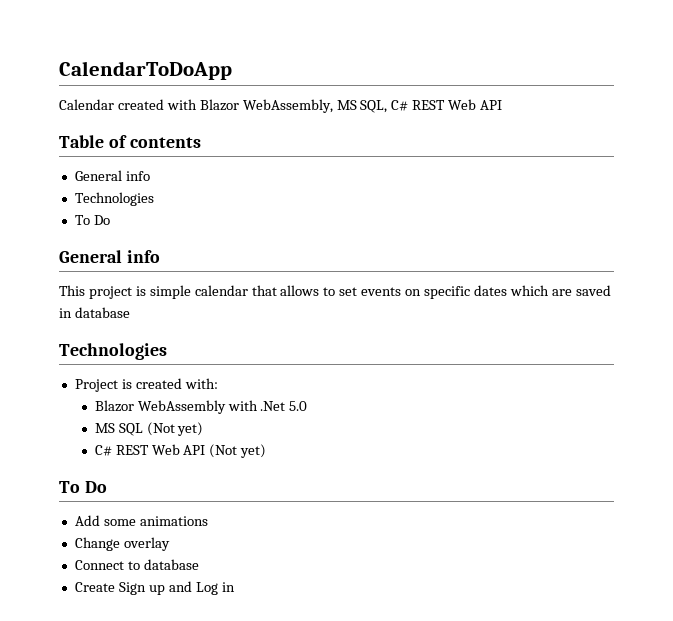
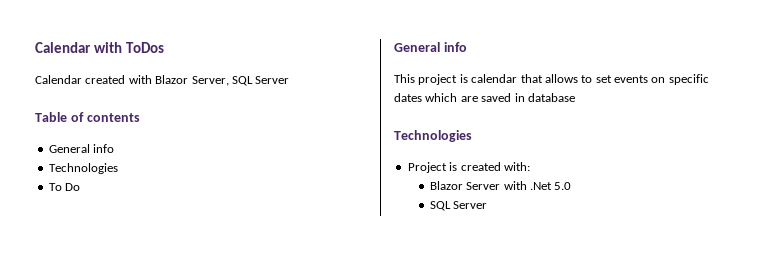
[59,61,232,80] CalendarToDoApp -> [35,42,164,53] Calendar with ToDos
[242,99,503,113] WebAssembly, MS SQL, C# REST Web API -> [191,76,290,86] Server, SQL Server
[149,285,191,299] simple -> (468, 78) none
[137,400,226,414] WebAssembly -> [466,182,501,190] Server
[94,422,204,436] [94,444,267,458] [59,481,107,493] [74,515,208,526] [74,537,170,551] [74,559,199,570] [74,581,235,595] MS SQL (Not yet) // C# REST Web API (Not yet) // To Do // Add some animations // Change overlay // Connect to database // Create Sign up and Log in -> [429,201,488,211] SQL Server

